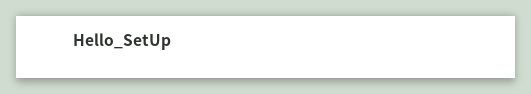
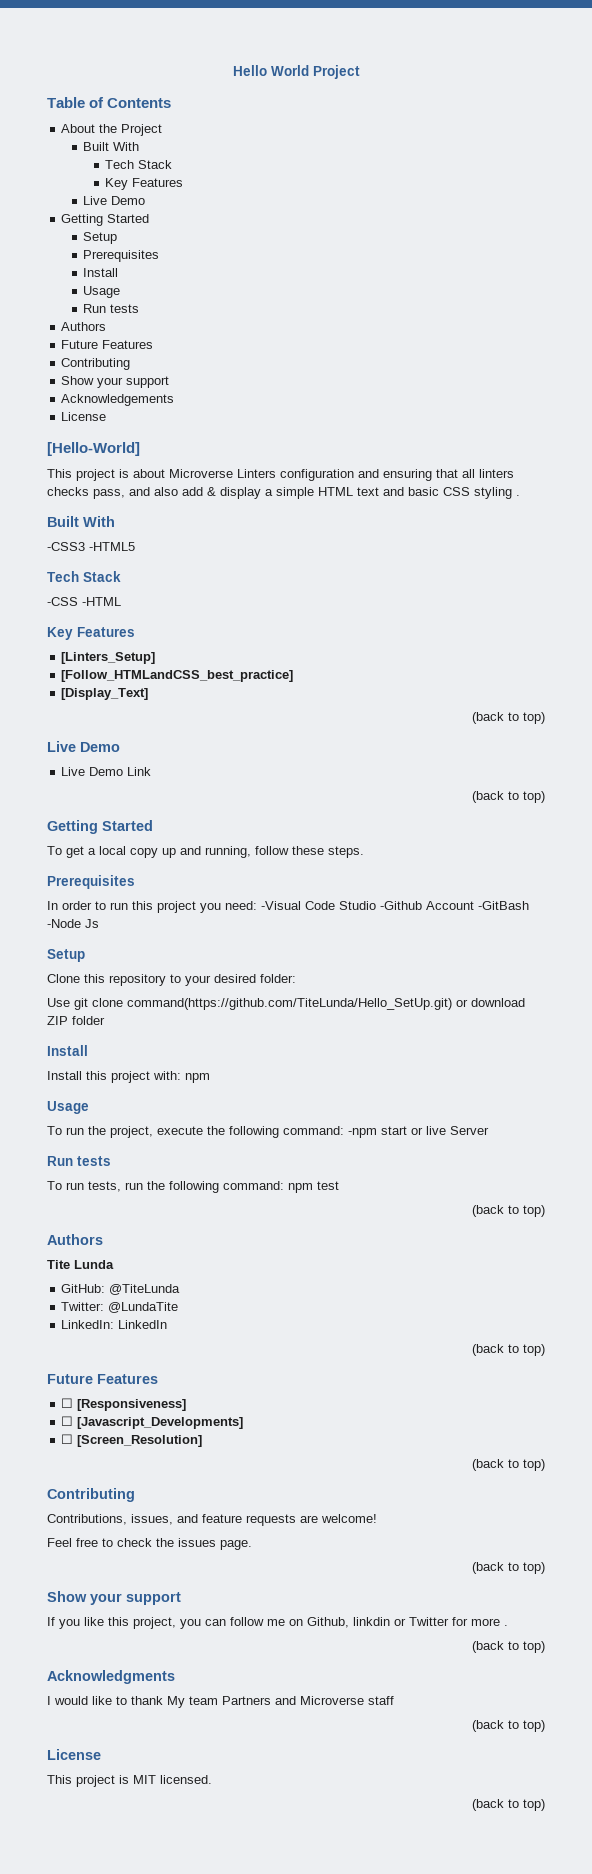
[73,33,171,50] Hello_SetUp -> [232,65,360,79] [47,97,172,108] [61,124,163,136] [83,142,140,151] [105,160,173,169] [105,178,184,190] [83,196,146,205] [61,214,150,226] [83,232,118,244] [83,250,160,262] [83,268,119,277] [83,286,121,298] [83,304,140,313] [61,322,107,331] [61,340,154,349] [61,358,131,370] [61,376,170,388] [61,394,175,406] [61,412,107,421] [47,442,140,456] [47,469,514,481] [47,487,520,499] [47,516,115,527] [47,542,135,551] [47,571,121,582] [47,597,121,606] [47,627,135,640] [61,652,156,664] [61,670,294,682] [61,688,149,700] [472,712,545,724] [47,741,120,752] [61,767,152,776] [472,791,545,803] [47,820,153,834] [47,846,364,858] [47,875,135,889] [47,901,529,913] [47,919,99,928] [47,949,85,962] [47,974,296,986] [47,998,525,1010] [47,1016,105,1025] [47,1045,88,1056] [47,1071,210,1083] [47,1101,89,1114] [47,1126,489,1138] [47,1156,111,1166] [47,1181,339,1193] [472,1205,545,1217] [47,1234,103,1245] [47,1260,114,1269] [61,1284,181,1295] [61,1302,179,1313] [61,1320,168,1329] [472,1344,545,1356] [47,1374,158,1384] [61,1398,187,1411] [61,1416,244,1429] [61,1434,203,1447] [472,1459,545,1471] [47,1488,135,1502] [47,1514,377,1526] [47,1538,252,1550] [472,1562,545,1574] [47,1591,181,1605] [47,1617,508,1629] [472,1641,545,1653] [47,1670,175,1684] [47,1696,394,1708] [472,1720,545,1732] [47,1749,101,1760] [47,1775,212,1787] [472,1799,545,1811] Hello World Project // Table of Contents // About the Project // Built With // Tech Stack // Key Features // Live Demo // Getting Started // Setup // Prerequisites // Install // Usage // Run tests // Authors // Future Features // Contributing // Show your support // Acknowledgements // License // [Hello-World] // This project is about Microverse Linters configuration and ensuring that all linters checks pass, and also add & display a simple HTML text and basic CSS styling . // Built With // -CSS3 -HTML5 // Tech Stack // -CSS -HTML // Key Features // [Linters_Setup] // [Follow_HTMLandCSS_best_practice] // [Display_Text] // (back to top) // Live Demo // Live Demo Link // (back to top) // Getting Started // To get a local copy up and running, follow these steps. // Prerequisites // In order to run this project you need: -Visual Code Studio -Github Account -GitBash -Node Js // Setup // Clone this repository to your desired folder: // Use git clone command(https://github.com/TiteLunda/Hello_SetUp.git) or download ZIP folder // Install // Install this project with: npm // Usage // To run the project, execute the following command: -npm start or live Server // Run tests // To run tests, run the following command: npm test // (back to top) // Authors // Tite Lunda // GitHub: @TiteLunda // Twitter: @LundaTite // LinkedIn: LinkedIn // (back to top) // Future Features // ☐ [Responsiveness] // ☐ [Javascript_Developments] // ☐ [Screen_Resolution] // (back to top) // Contributing // Contributions, issues, and feature requests are welcome! // Feel free to check the issues page. // (back to top) // Show your support // If you like this project, you can follow me on Github, linkdin or Twitter for more . // (back to top) // Acknowledgments // I would like to thank My team Partners and Microverse staff // (back to top) // License // This project is MIT licensed. // (back to top)

